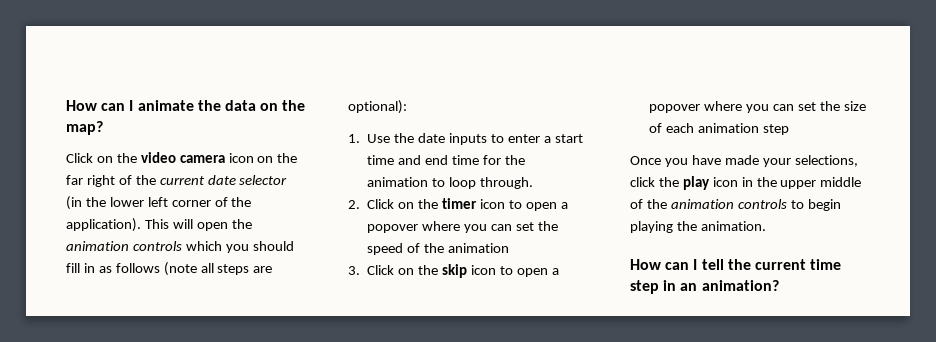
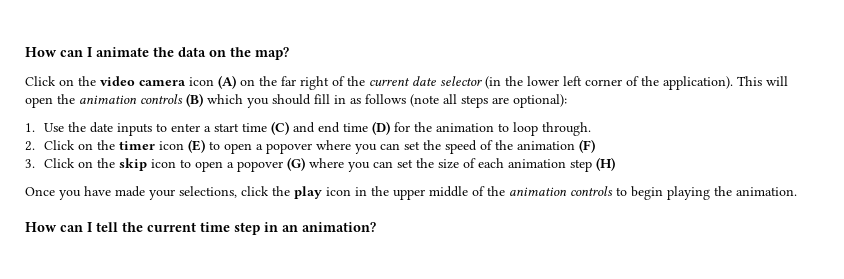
(254, 158) none -> [218,75,236,89] (A)
(182, 246) none -> [186,93,203,107] (B)
(395, 160) none -> [270,121,289,135] (C)
(479, 160) none -> [371,121,390,135] (D)
(505, 204) none -> [187,139,205,153] (E)
(509, 248) none -> [578,139,595,153] (F)
(701, 108) none -> [286,157,305,171] (G)
(789, 129) none -> [595,157,615,171] (H)

